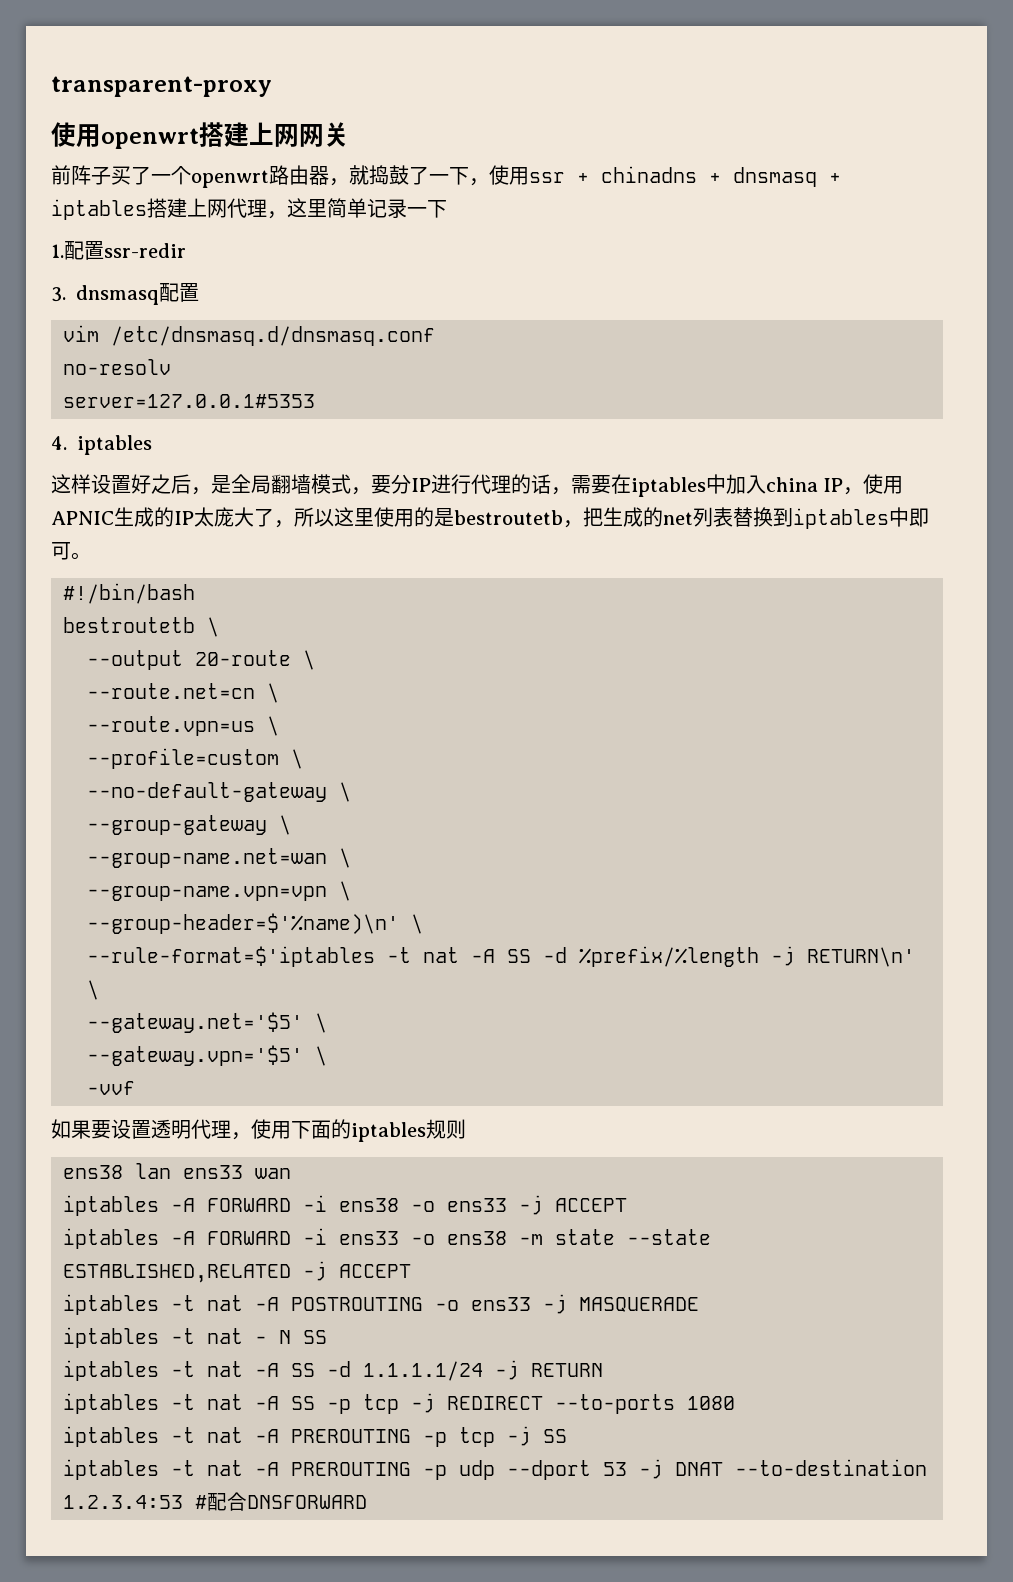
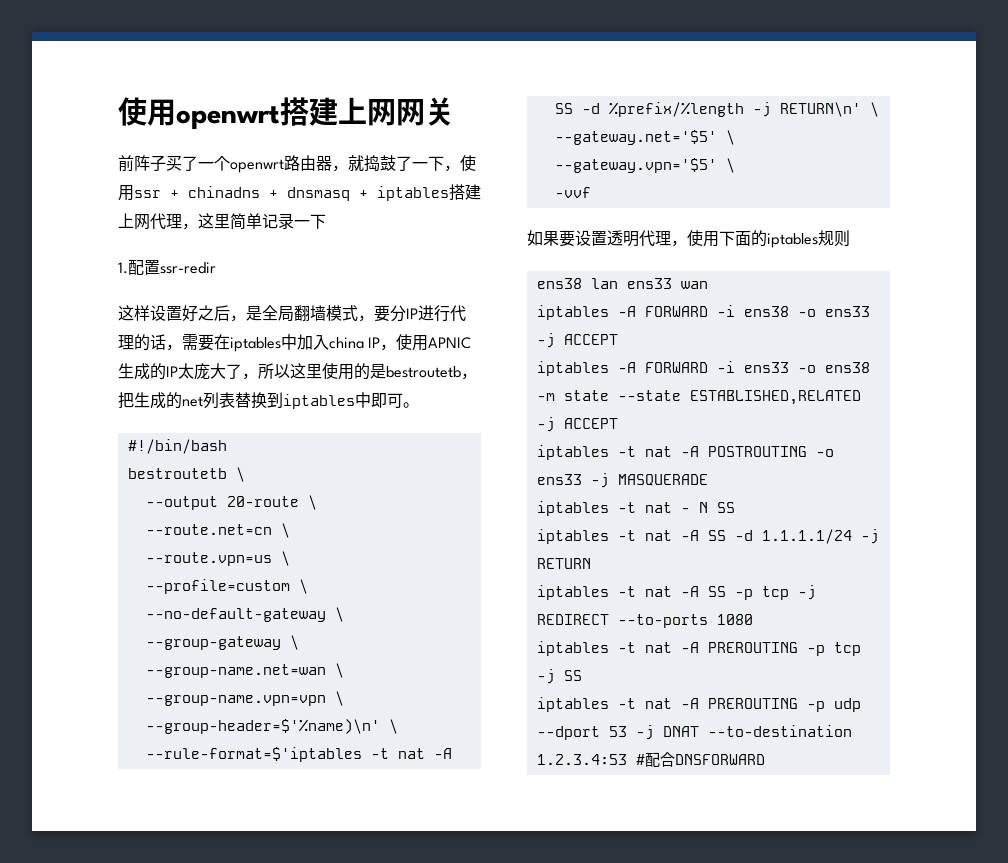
[51,76,272,97] transparent-proxy // -> (118, 111) none
[51,283,199,305] [63,325,435,346] [63,359,171,375] [63,394,315,408] [51,435,152,455] // 3. dnsmasq配置 // vim /etc/dnsmasq.d/dnsmasq.conf // no-resolv // server=127.0.0.1#5353 // 4. iptables -> (216, 268) none

